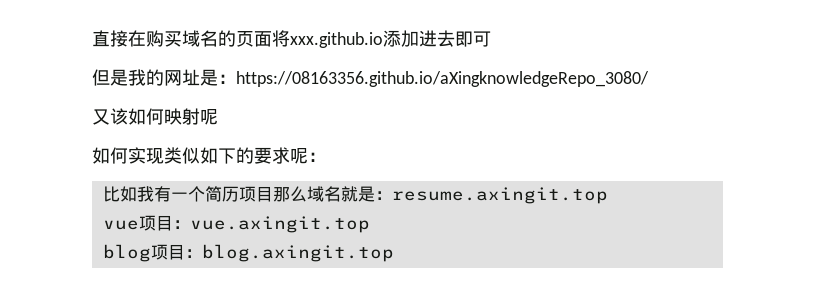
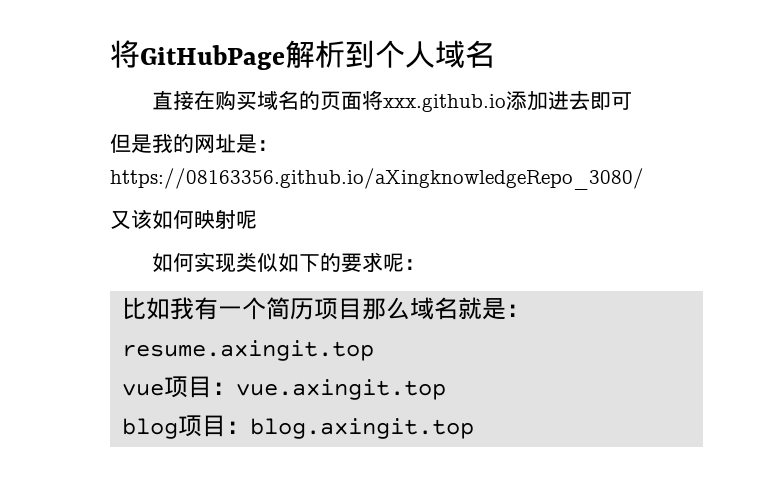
(92, 38) none -> [110,40,495,70] 将GitHubPage解析到个人域名 //

